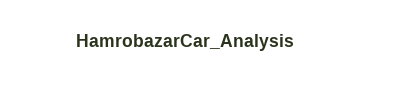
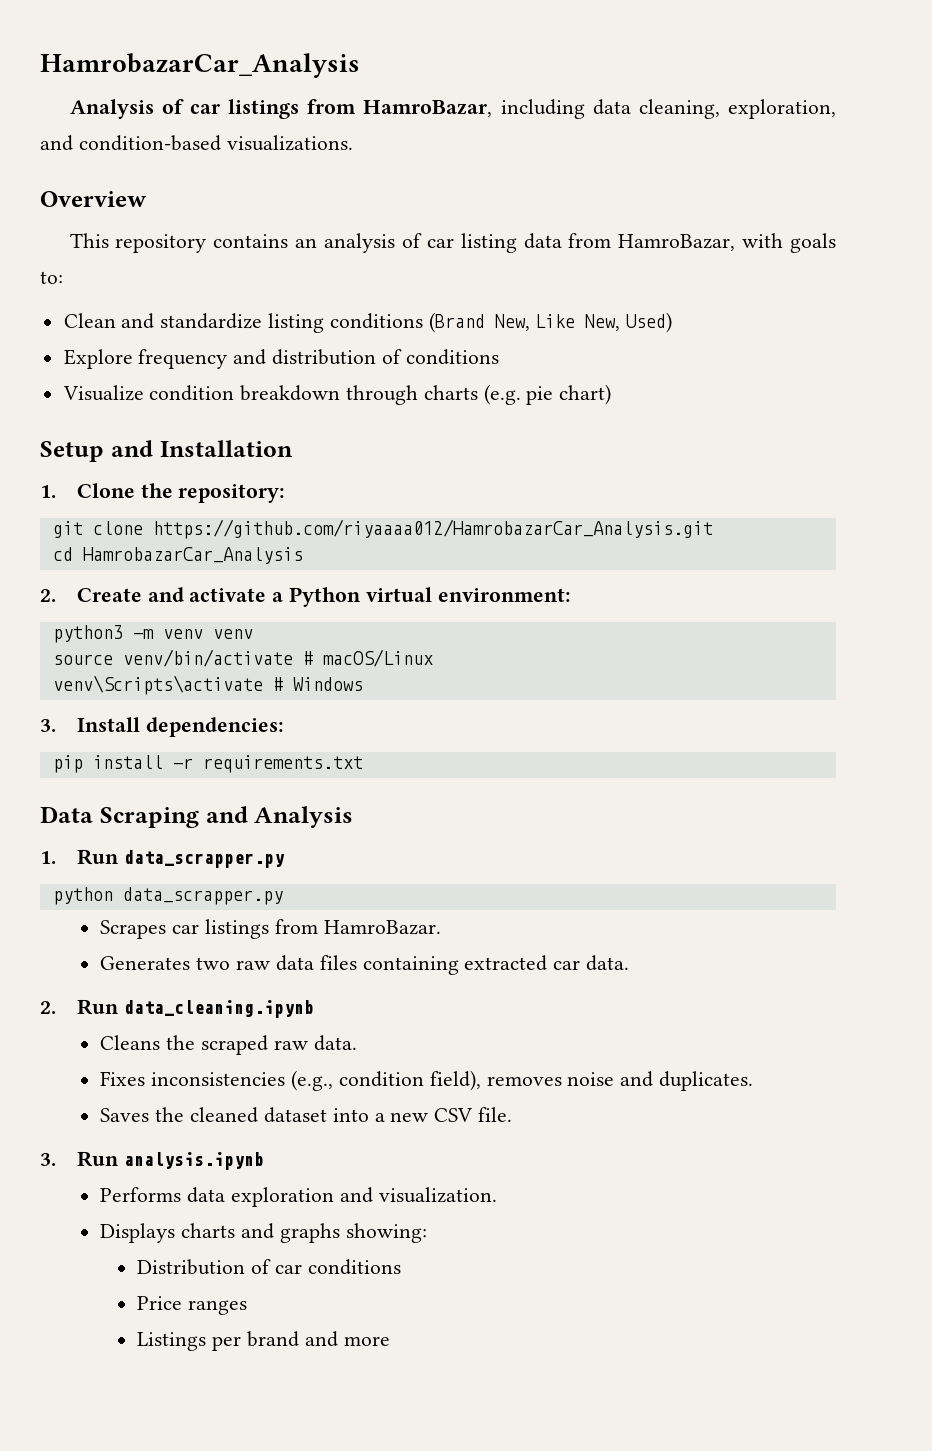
[76,34,294,51] HamrobazarCar_Analysis -> [40,53,360,78] [69,99,837,119] [40,135,353,151] [40,191,147,207] [69,233,836,253] [40,271,63,284] [63,312,673,333] [63,349,499,369] [62,384,612,405] [40,440,293,462] [40,483,286,503] [52,519,713,539] [52,547,303,564] [40,587,571,607] [52,625,253,643] [52,649,433,667] [52,675,363,695] [40,717,284,737] [52,755,363,773] [40,806,354,828] [40,849,285,868] [52,887,283,905] [100,919,441,939] [100,955,629,975] [40,999,314,1018] [100,1035,357,1055] [100,1070,753,1091] [100,1107,512,1123] [40,1151,264,1170] [100,1187,497,1207] [100,1223,427,1243] [137,1259,401,1275] [137,1296,248,1315] [137,1331,390,1351] HamrobazarCar_Analysis // Analysis of car listings from HamroBazar, including data cleaning, exploration, and condition-based visualizations. // Overview // This repository contains an analysis of car listing data from HamroBazar, with goals to: // Clean and standardize listing conditions (Brand New, Like New, Used) // Explore frequency and distribution of conditions // Visualize condition breakdown through charts (e.g. pie chart) // Setup and Installation // 1. Clone the repository: // git clone https://github.com/riyaaaa012/HamrobazarCar_Analysis.git // cd HamrobazarCar_Analysis // 2. Create and activate a Python virtual environment: // python3 -m venv venv // source venv/bin/activate # macOS/Linux // venv\Scripts\activate # Windows // 3. Install dependencies: // pip install -r requirements.txt // Data Scraping and Analysis // 1. Run data_scrapper.py // python data_scrapper.py // Scrapes car listings from HamroBazar. // Generates two raw data files containing extracted car data. // 2. Run data_cleaning.ipynb // Cleans the scraped raw data. // Fixes inconsistencies (e.g., condition field), removes noise and duplicates. // Saves the cleaned dataset into a new CSV file. // 3. Run analysis.ipynb // Performs data exploration and visualization. // Displays charts and graphs showing: // Distribution of car conditions // Price ranges // Listings per brand and more

